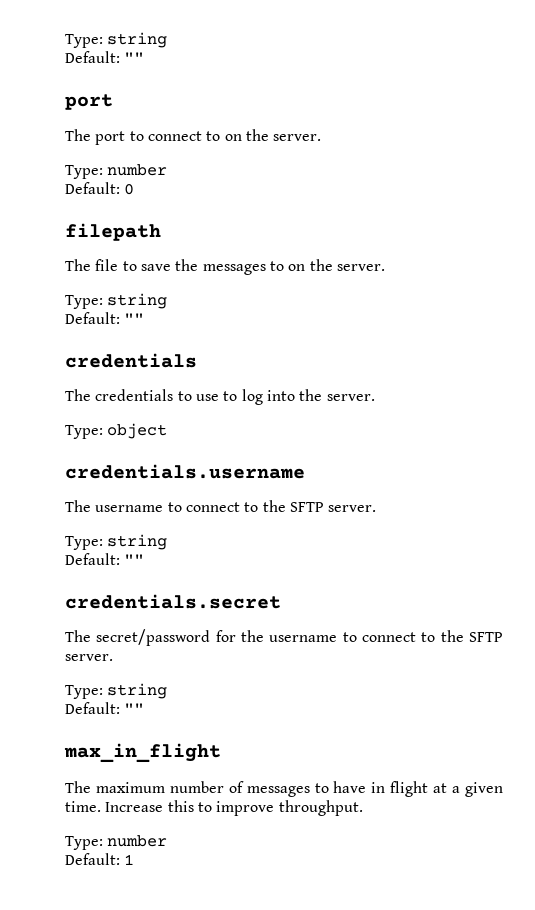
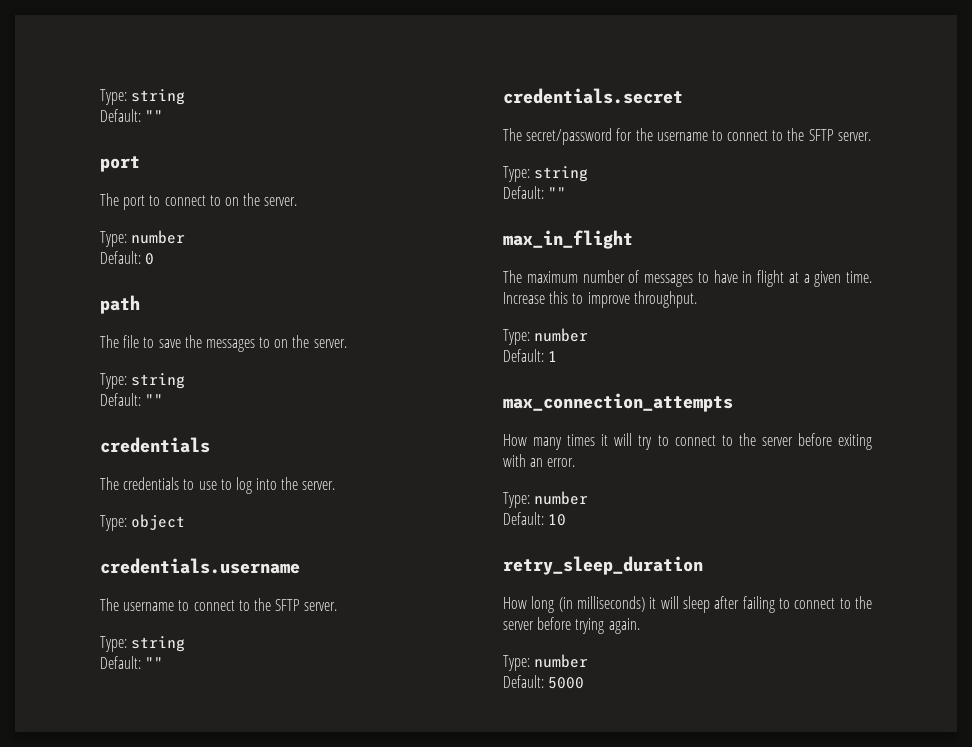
[65,223,161,241] filepath -> [100,295,140,314] path
(135, 859) none -> [503,393,733,412] [503,433,872,450] [503,454,576,467] [503,491,589,508] [503,512,567,526] [503,556,703,575] [503,596,872,613] [503,617,640,634] [503,654,589,671] [503,675,585,689] // max_connection_attempts // How many times it will try to connect to the server before exiting with an error. // Type: number // Default: 10 // retry_sleep_duration // How long (in milliseconds) it will sleep after failing to connect to the server before trying again. // Type: number // Default: 5000

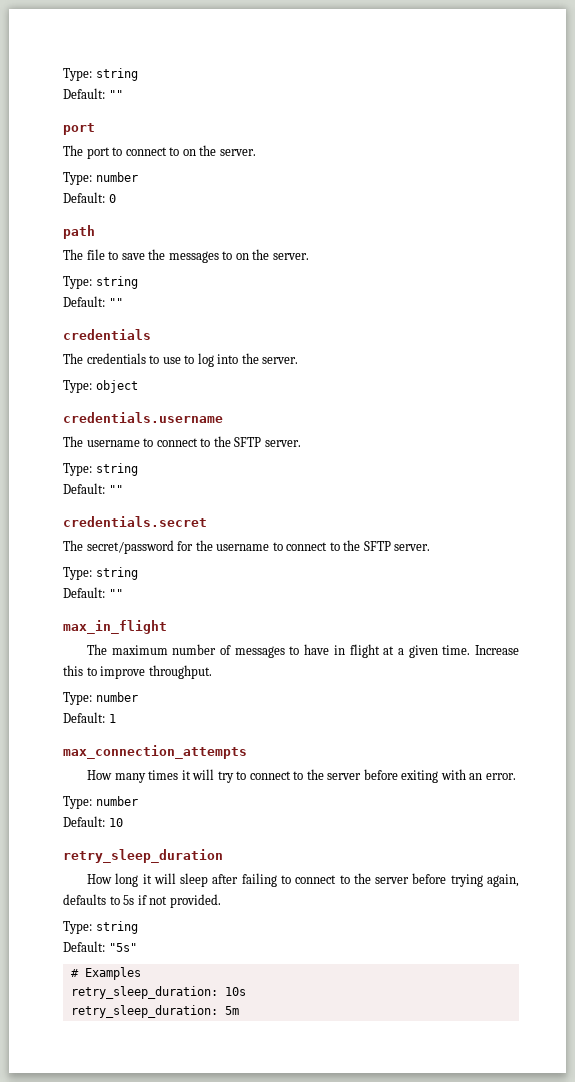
[558,596,645,612] (in milliseconds) -> (139, 880) none
[608,618,640,634] [503,654,589,671] [503,675,585,689] again. // Type: number // Default: 5000 -> [487,874,520,887] [63,894,221,908] [63,921,138,934] [63,941,137,952] [70,967,141,980] [70,986,246,999] [70,1005,239,1018] again, defaults to 5s if not provided. // Type: string // Default: "5s" // # Examples // retry_sleep_duration: 10s // retry_sleep_duration: 5m

